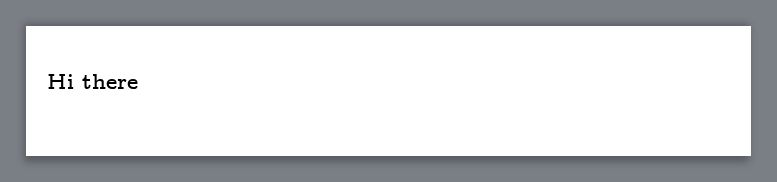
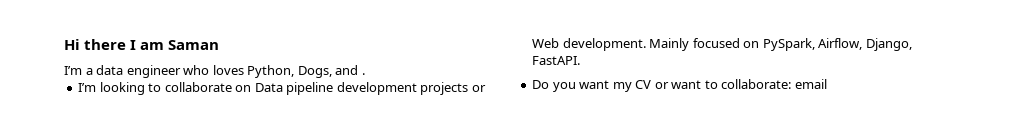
(138, 81) none -> [130,40,220,50] [64,65,365,78] [78,82,486,95] [532,38,912,51] [532,56,581,65] [532,79,827,92] I am Saman // I’m a data engineer who loves Python, Dogs, and . // I’m looking to collaborate on Data pipeline development projects or Web development. Mainly focused on PySpark, Airflow, Django, FastAPI. // Do you want my CV or want to collaborate: email

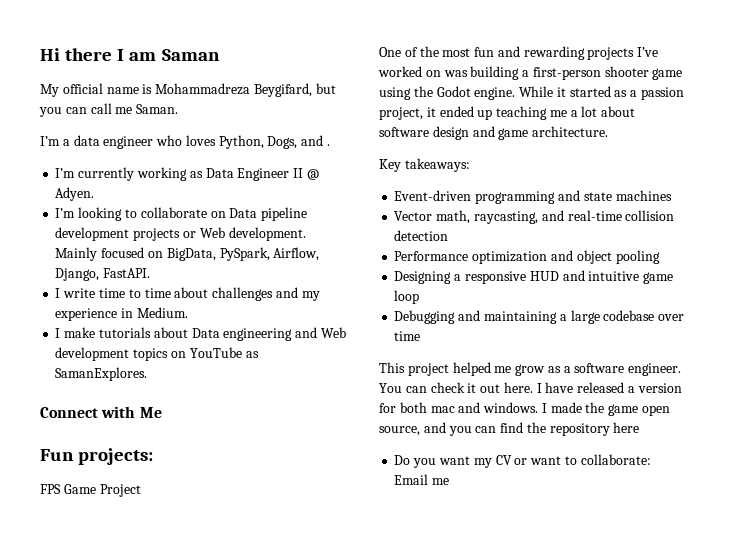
(220, 45) none -> [40,83,336,97] [39,103,179,117] // My official name is Mohammadreza Beygifard, but you can call me Saman.
(365, 74) none -> [55,167,319,181] [55,187,95,201] // I’m currently working as Data Engineer II @ Adyen.
(760, 44) none -> [166,248,216,261] BigData,
(581, 60) none -> [55,287,320,301] [55,307,188,321] [55,327,346,341] [55,347,259,361] [55,367,148,381] [40,406,162,418] [40,448,154,465] [40,484,141,497] [379,46,659,60] [378,66,683,80] [379,86,685,100] [379,106,636,120] [379,126,609,140] [379,158,470,172] [394,190,672,204] [394,210,675,224] [394,230,449,241] [394,250,660,264] [394,270,674,284] [394,290,420,304] [394,310,685,324] [394,331,421,341] [379,362,682,376] [379,382,682,393] [379,402,671,416] [379,422,640,436] // I write time to time about challenges and my experience in Medium. // I make tutorials about Data engineering and Web development topics on YouTube as SamanExplores. // Connect with Me // Fun projects: // FPS Game Project // One of the most fun and rewarding projects I’ve worked on was building a first-person shooter game using the Godot engine. While it started as a passion project, it ended up teaching me a lot about software design and game architecture. // Key takeaways: // Event-driven programming and state machines // Vector math, raycasting, and real-time collision detection // Performance optimization and object pooling // Designing a responsive HUD and intuitive game loop // Debugging and maintaining a large codebase over time // This project helped me grow as a software engineer. You can check it out here. I have released a version for both mac and windows. I made the game open source, and you can find the repository here
[794,79,827,89] email -> [394,474,450,485] Email me

